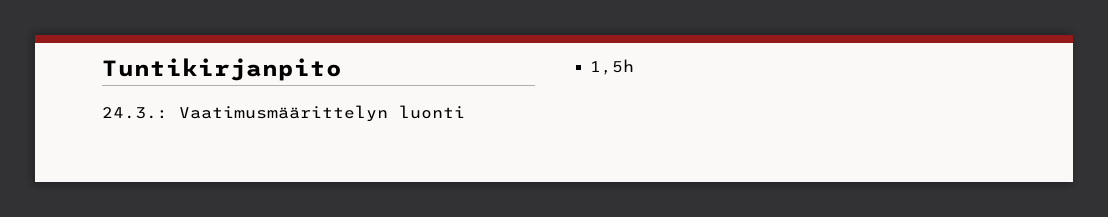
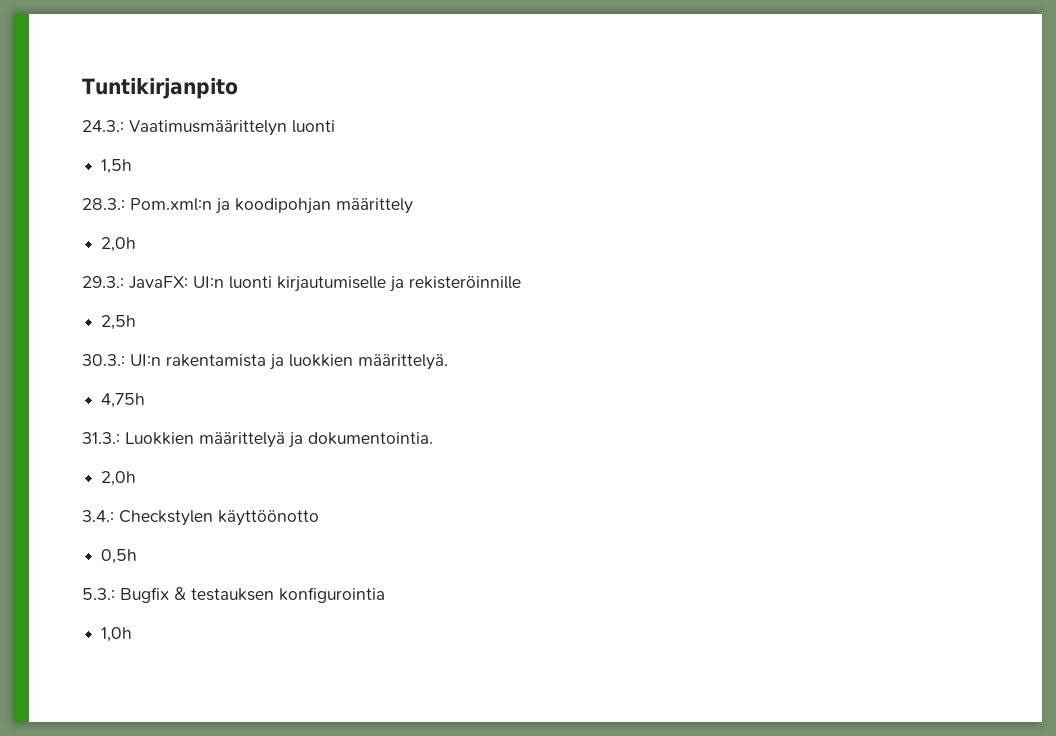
(635, 67) none -> [82,198,413,214] [101,237,137,252] [82,276,521,292] [101,315,137,330] [82,354,448,370] [101,393,146,408] [82,432,433,448] [101,471,137,486] [82,510,319,526] [101,549,138,564] [82,587,385,603] [101,627,133,642] // 28.3.: Pom.xml:n ja koodipohjan määrittely // 2,0h // 29.3.: JavaFX: UI:n luonti kirjautumiselle ja rekisteröinnille // 2,5h // 30.3.: UI:n rakentamista ja luokkien määrittelyä. // 4,75h // 31.3.: Luokkien määrittelyä ja dokumentointia. // 2,0h // 3.4.: Checkstylen käyttöönotto // 0,5h // 5.3.: Bugfix & testauksen konfigurointia // 1,0h

